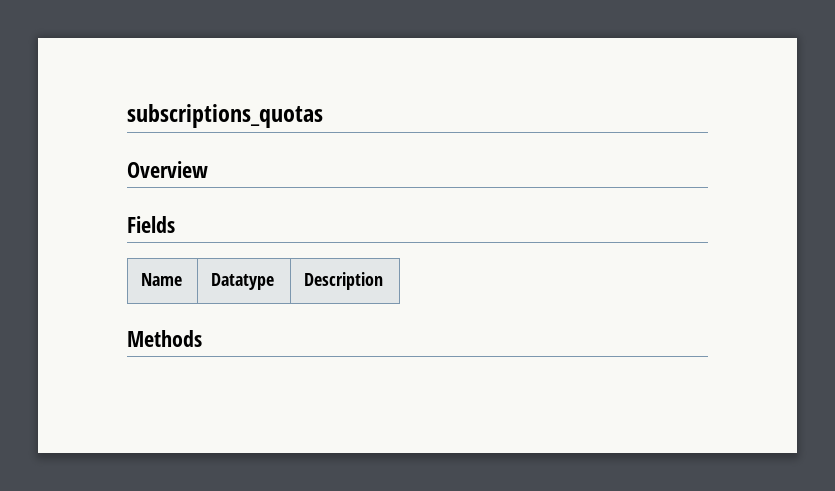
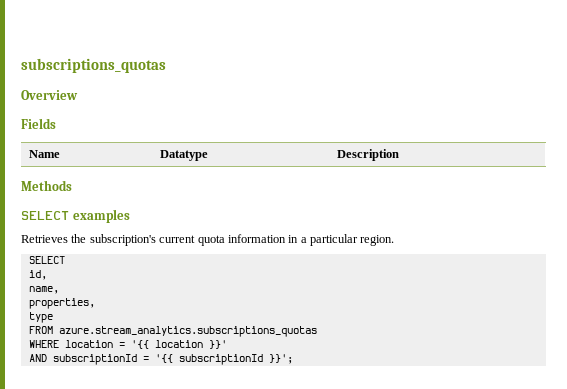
(202, 338) none -> [21,209,130,223] [21,234,395,246] [28,256,65,264] [28,270,47,280] [28,286,59,294] [28,298,95,309] [28,312,53,323] [28,326,317,337] [28,340,227,349] [28,354,293,365] // SELECT examples // Retrieves the subscription's current quota information in a particular region. // SELECT // id, // name, // properties, // type // FROM azure.stream_analytics.subscriptions_quotas // WHERE location = '{{ location }}' // AND subscriptionId = '{{ subscriptionId }}';

